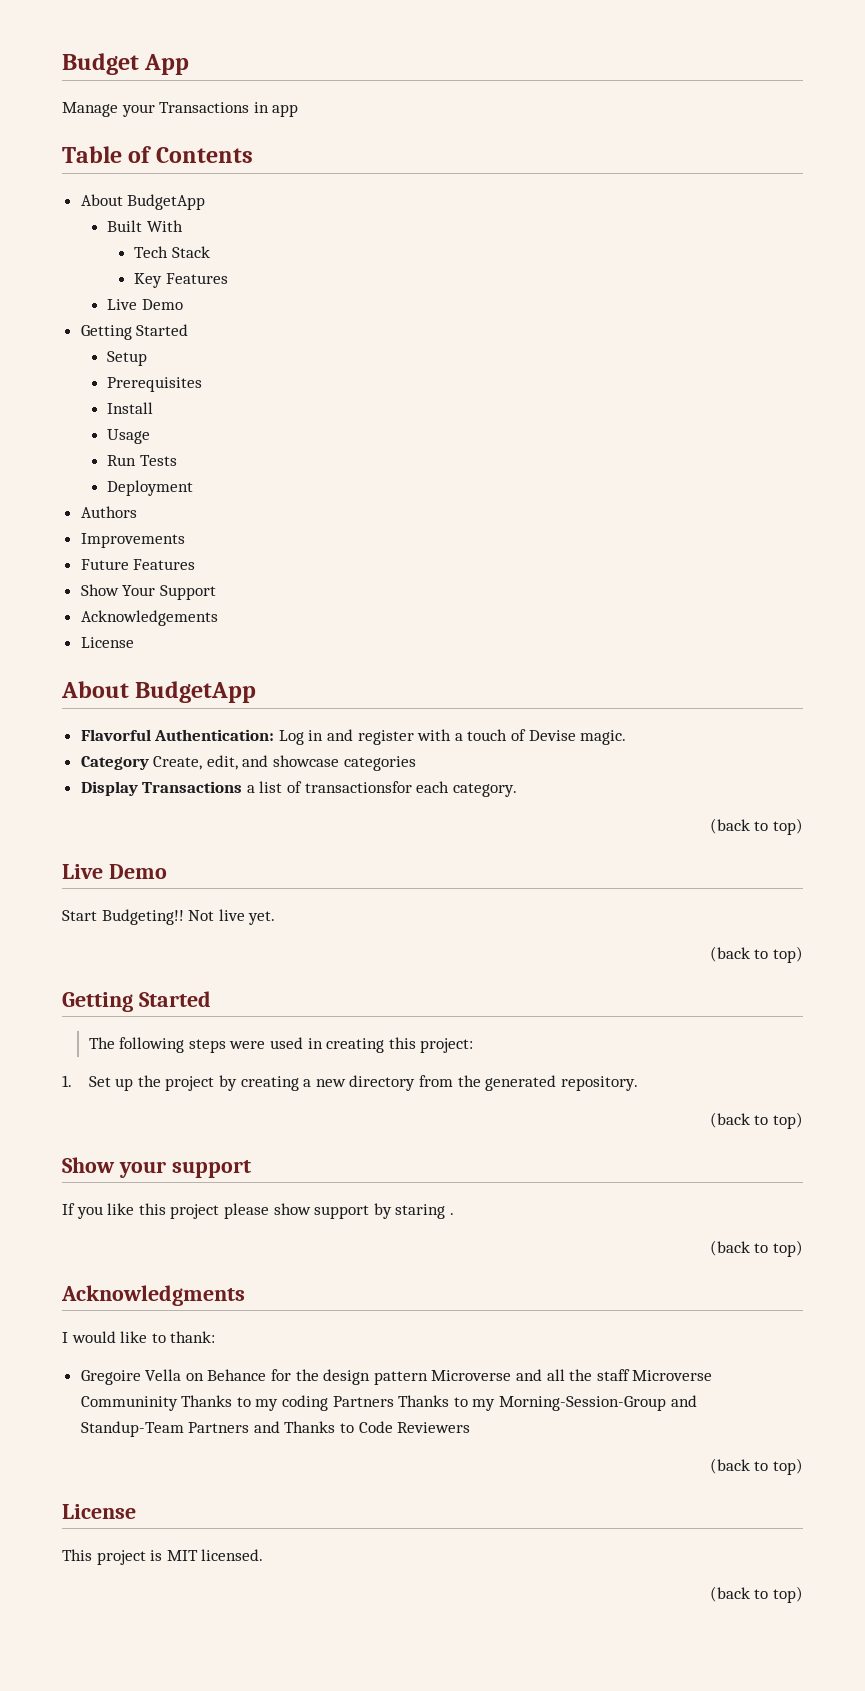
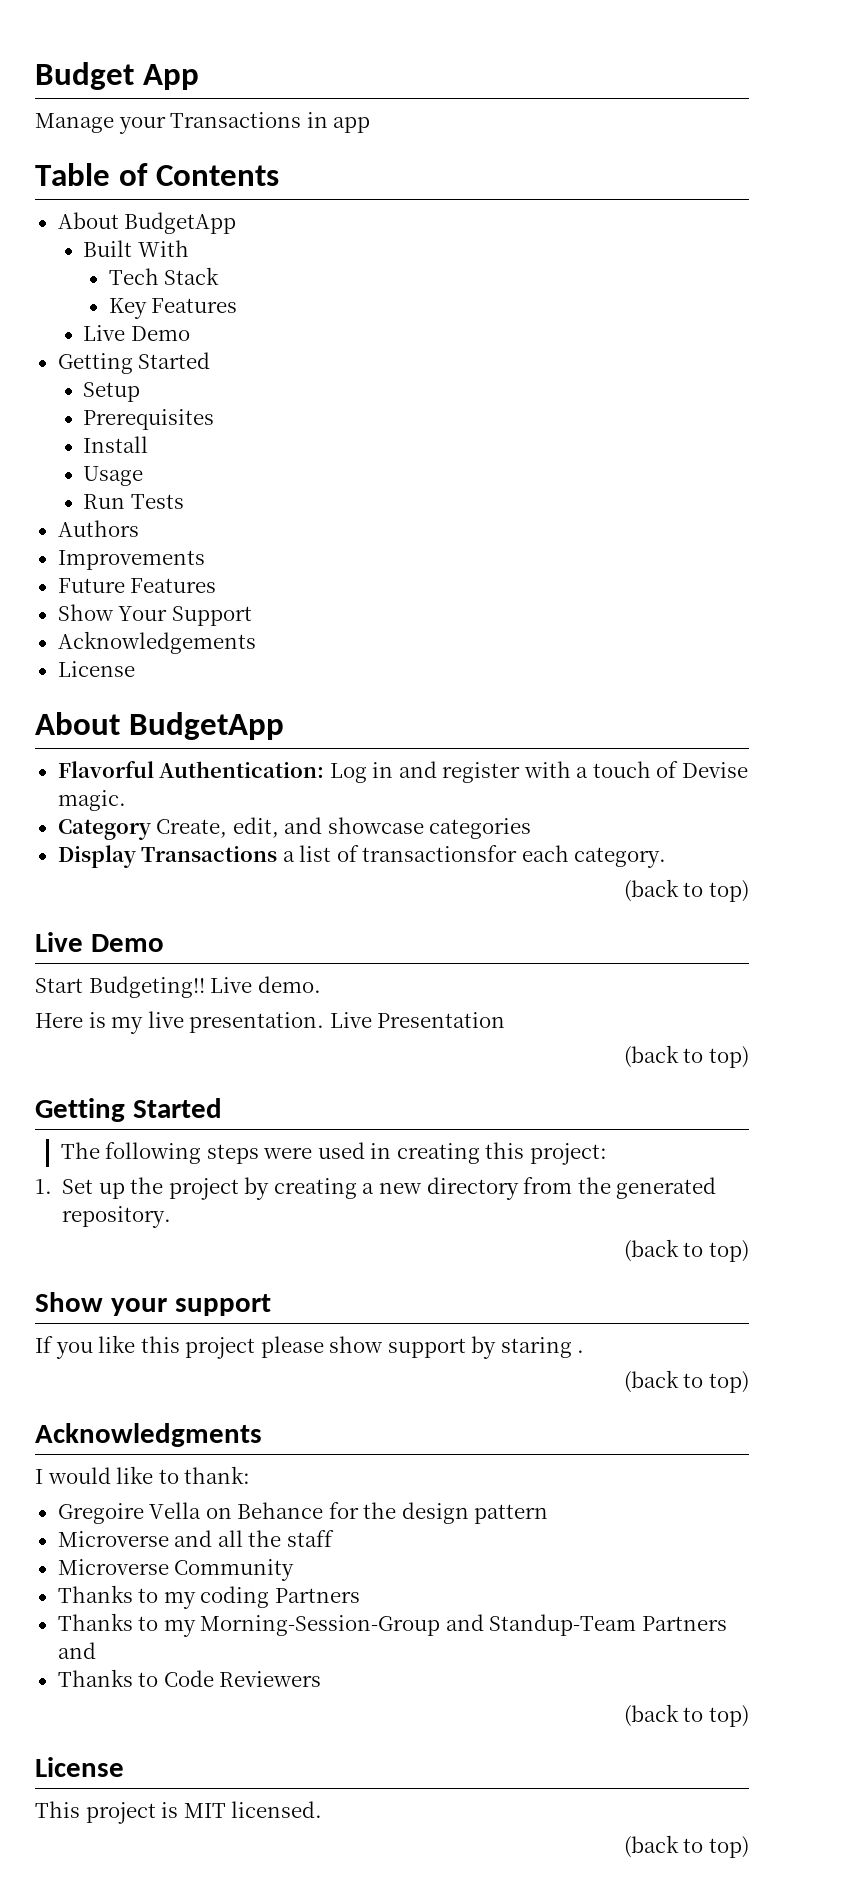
[107,480,194,496] // Deployment -> (184, 501) none
[188,909,276,925] Not live yet. -> [210,976,321,993] [35,1011,506,1034] Live demo. // Here is my live presentation. Live Presentation
(428, 1378) none -> (549, 1514) //
[632,1370,713,1381] [80,1396,178,1411] Microverse Communinity -> [57,1559,295,1581] // Microverse Community //
(394, 1401) none -> (360, 1595) //
(280, 1427) none -> (96, 1650) //

